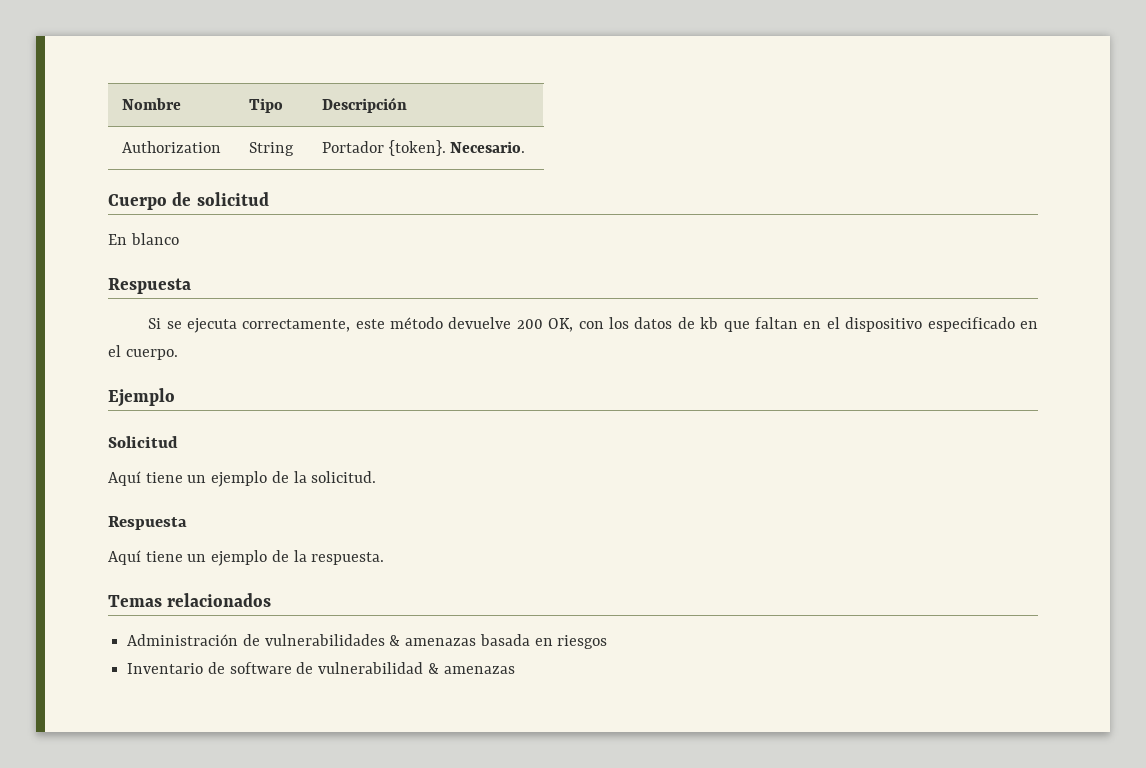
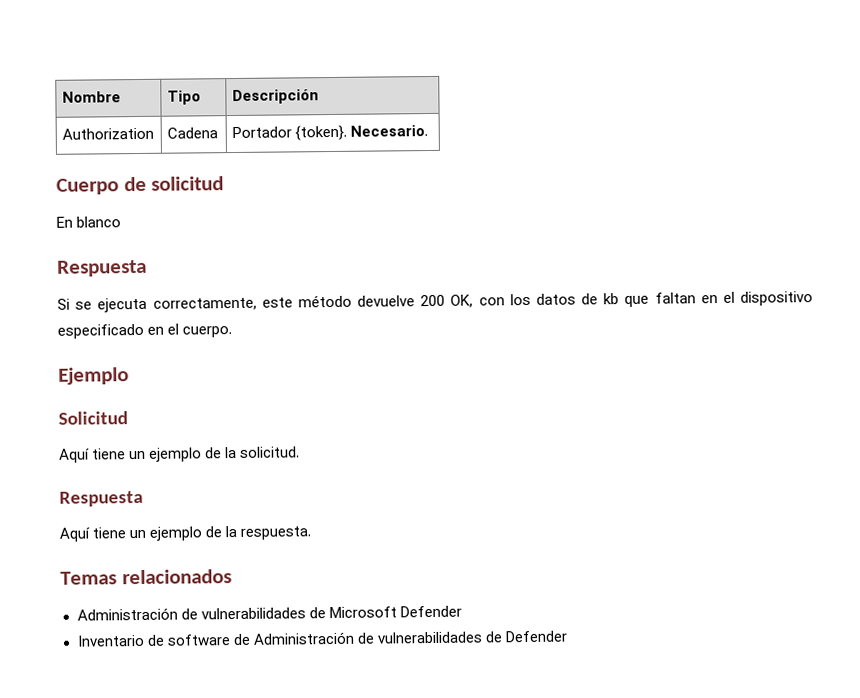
[248,142,294,156] String -> [166,127,218,139] Cadena
[389,634,608,649] & amenazas basada en riesgos -> [308,605,462,619] de Microsoft Defender
[318,662,515,674] vulnerabilidad & amenazas -> [252,630,568,645] Administración de vulnerabilidades de Defender

